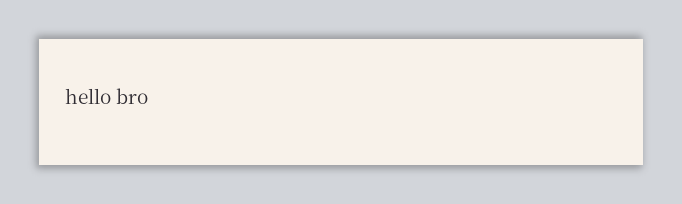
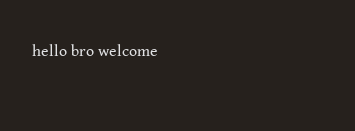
(149, 96) none -> [98,44,159,56] welcome

